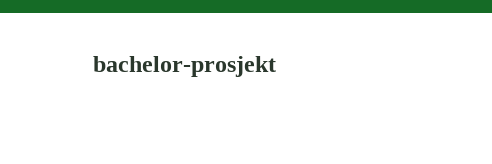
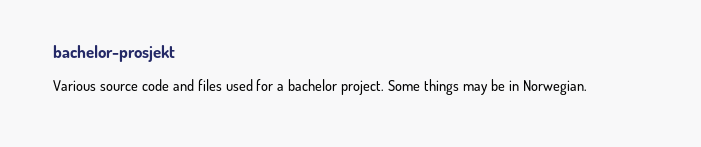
(276, 66) none -> [53,79,587,95] // Various source code and files used for a bachelor project. Some things may be in Norwegian.

